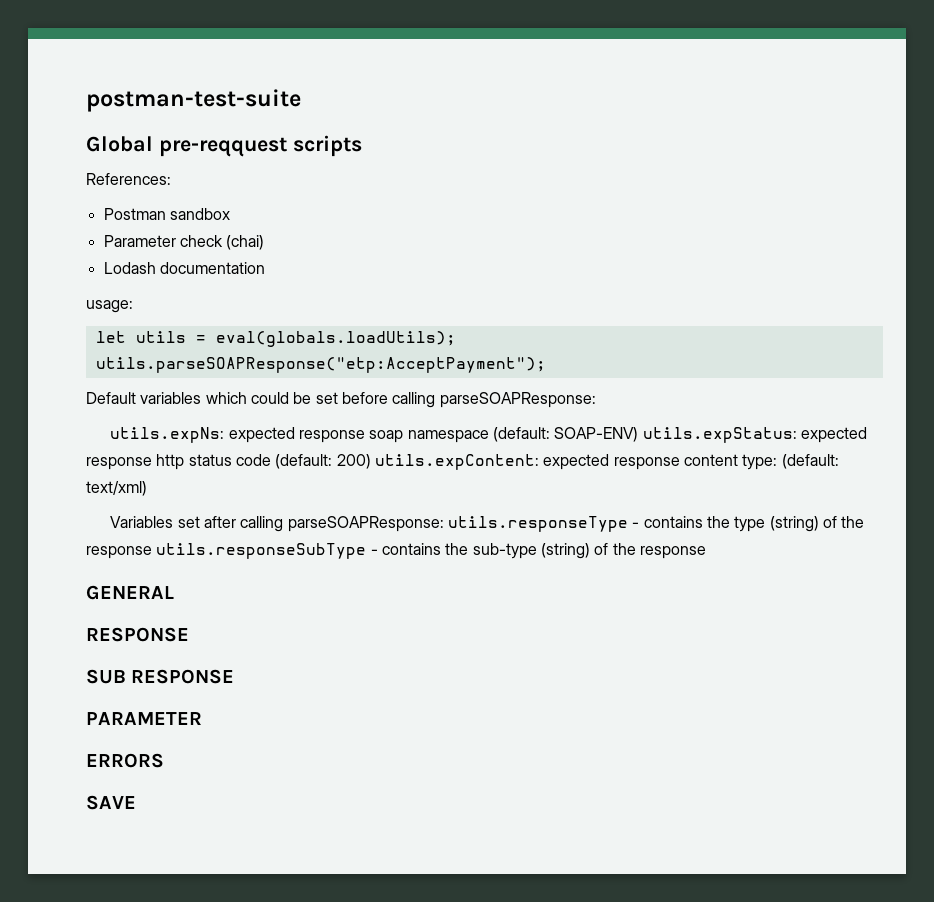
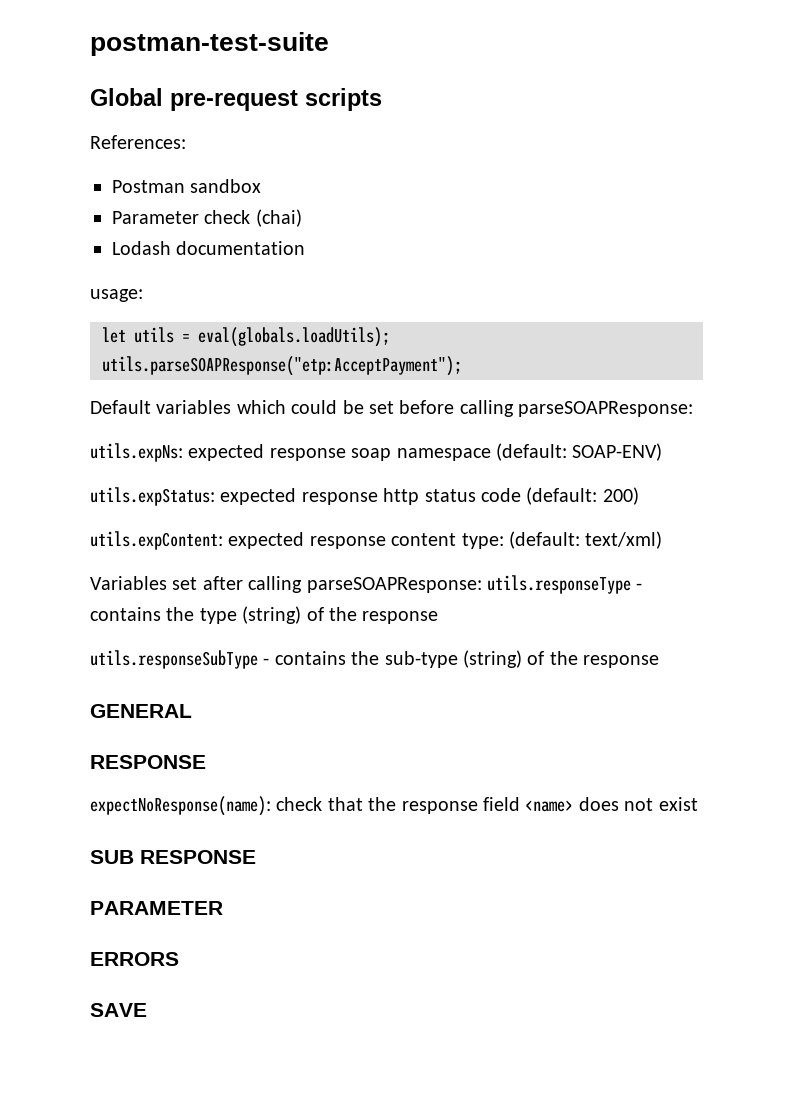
[158,137,287,157] pre-reqquest -> [170,90,298,111] pre-request
(639, 434) none -> (663, 452) //
(371, 461) none -> (639, 496) //
(152, 552) none -> (439, 617) //
(189, 634) none -> [90,796,698,816] // expectNoResponse(name): check that the response field <name> does not exist

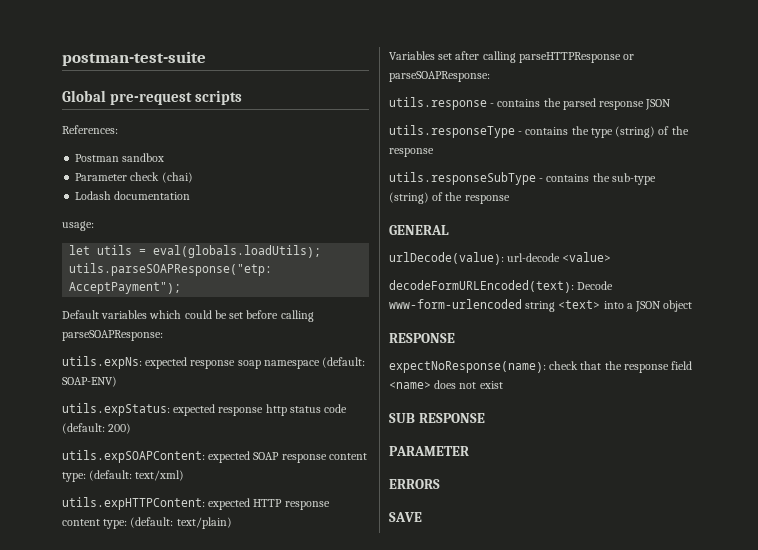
[90,531,305,550] utils.expContent: expected -> [62,450,280,463] utils.expSOAPContent: expected SOAP
(663, 540) none -> [62,497,330,510] [62,517,232,529] // utils.expHTTPContent: expected HTTP response content type: (default: text/plain)
[306,577,482,593] parseSOAPResponse: -> [518,52,635,63] [389,71,490,82] [389,97,672,110] parseHTTPResponse or parseSOAPResponse: // utils.response - contains the parsed response JSON //
(192, 711) none -> [389,252,612,265] [389,280,614,293] [389,299,693,312] // urlDecode(value): url-decode <value> // decodeFormURLEncoded(text): Decode www-form-urlencoded string <text> into a JSON object

